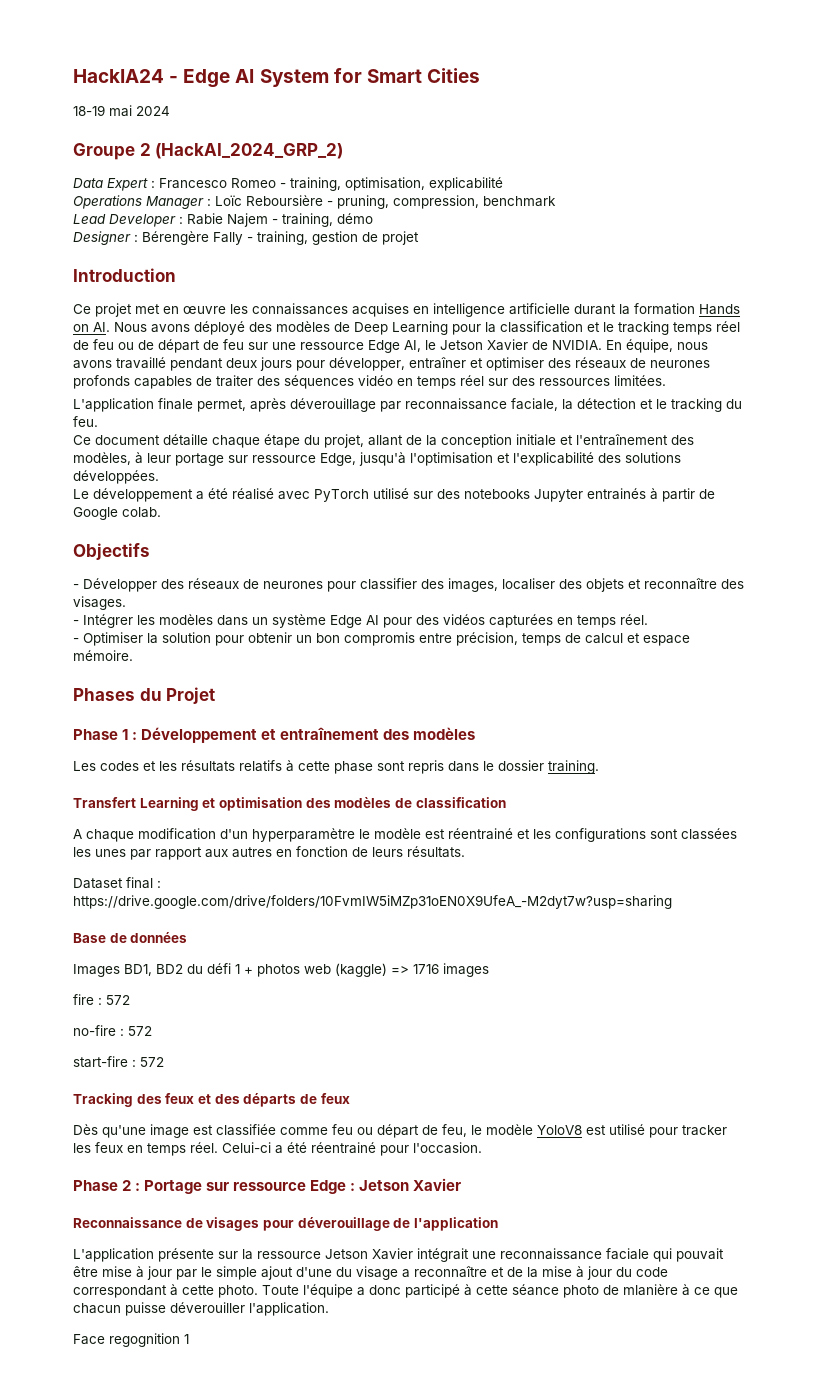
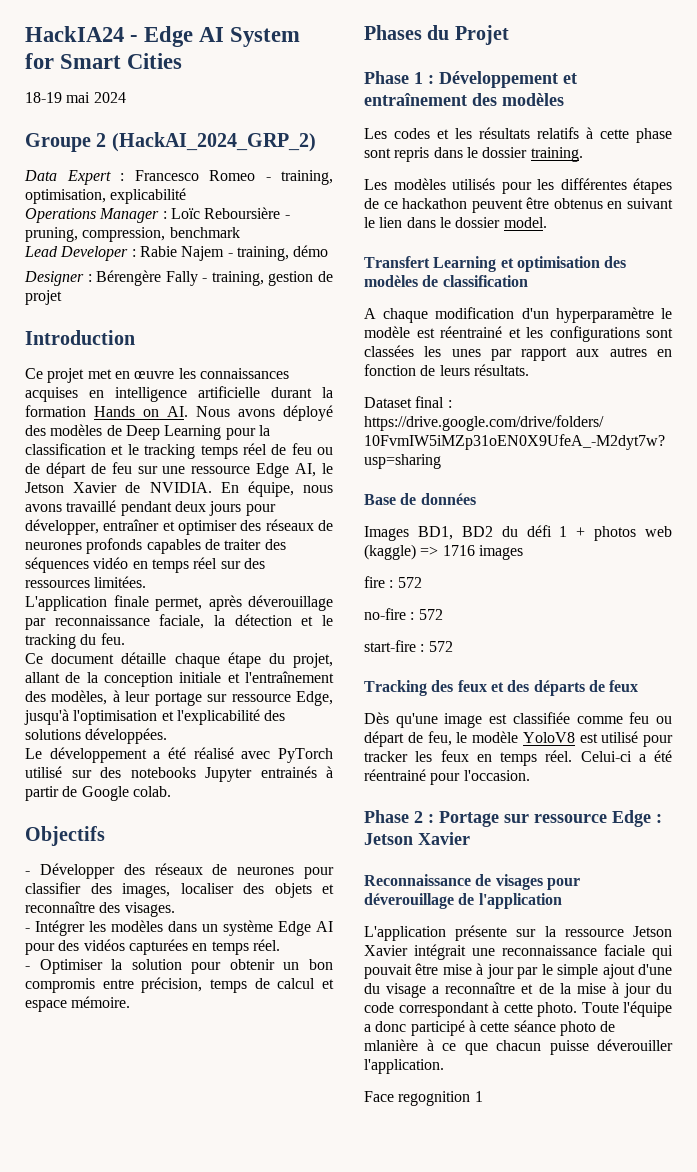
(599, 767) none -> [364,178,672,194] [364,197,673,213] [364,217,547,228] // Les modèles utilisés pour les différentes étapes de ce hackathon peuvent être obtenus en suivant le lien dans le dossier model.

